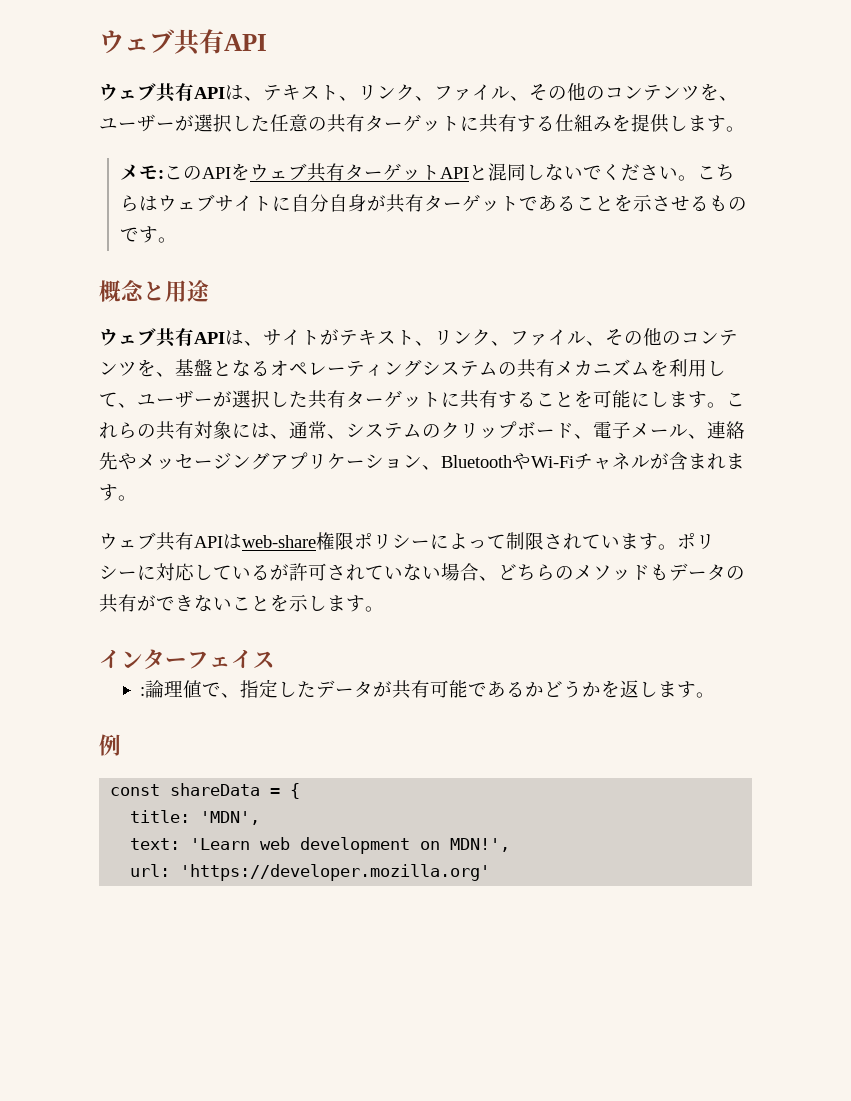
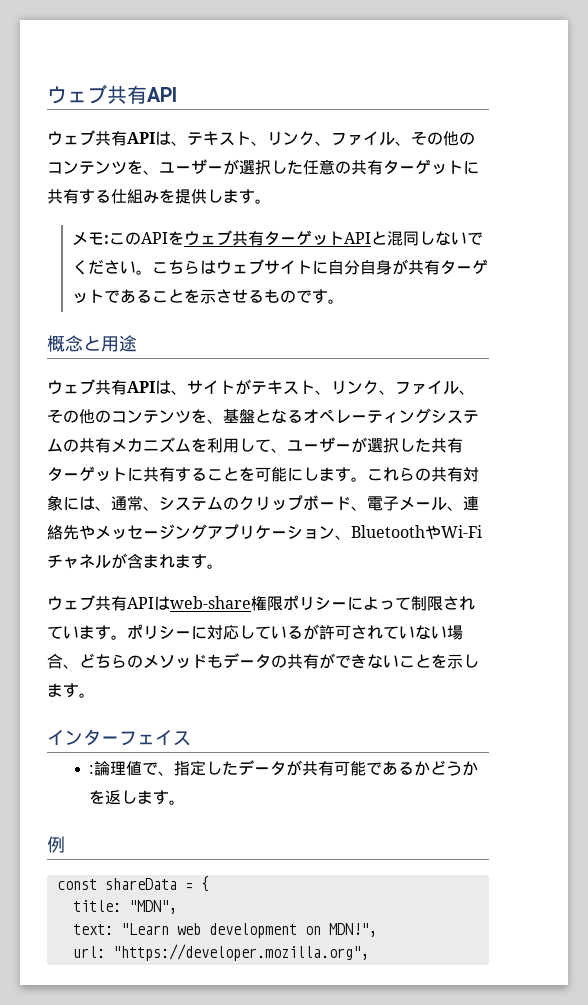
[200,811,261,825] 'MDN', -> [128,900,177,914] "MDN",
[190,838,251,850] 'Learn -> [120,923,169,935] "Learn
[450,838,511,852] MDN!', -> [328,923,377,937] MDN!",
[180,864,491,881] 'https://developer.mozilla.org' -> [112,944,369,961] "https://developer.mozilla.org",

